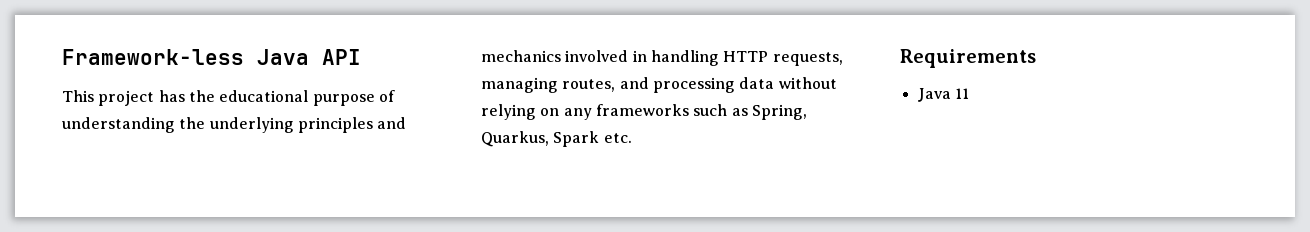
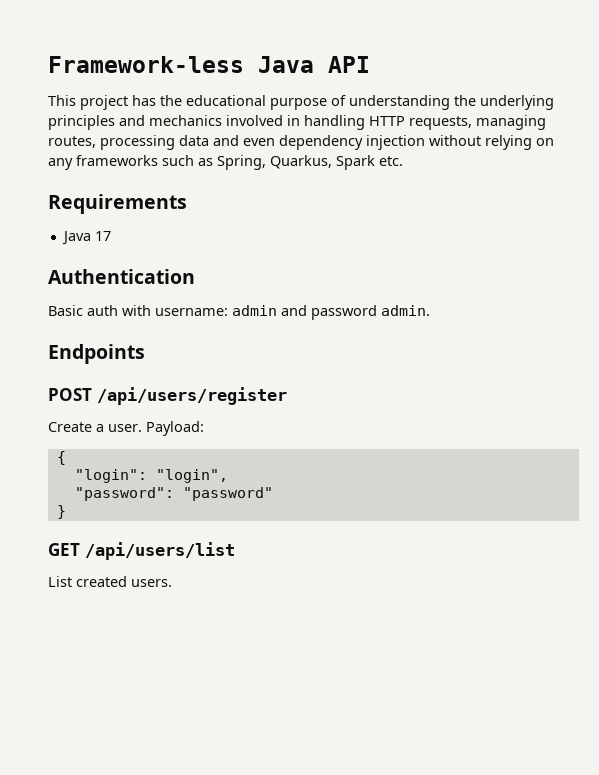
[619,77,649,89] and -> (96, 142) none
(775, 83) none -> [213,135,425,150] and even dependency injection
[954,88,969,99] 11 -> [94,231,111,241] [48,269,195,284] [48,305,430,320] [48,344,145,364] [48,387,287,405] [48,421,204,436] [56,451,66,465] [74,469,228,483] [74,487,273,501] [56,505,66,519] [48,542,235,560] [48,576,172,587] 17 // Authentication // Basic auth with username: admin and password admin. // Endpoints // POST /api/users/register // Create a user. Payload: // { // "login": "login", // "password": "password" // } // GET /api/users/list // List created users.

